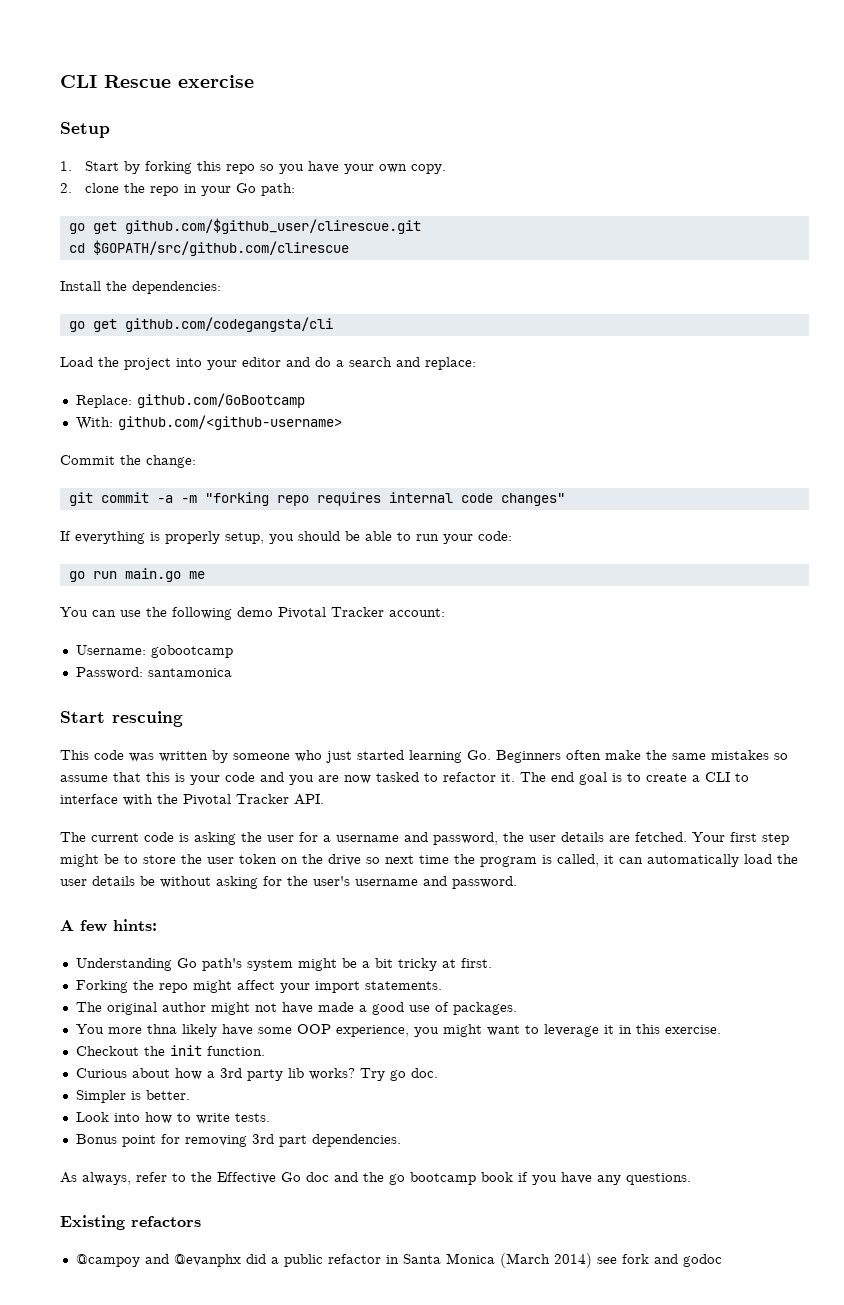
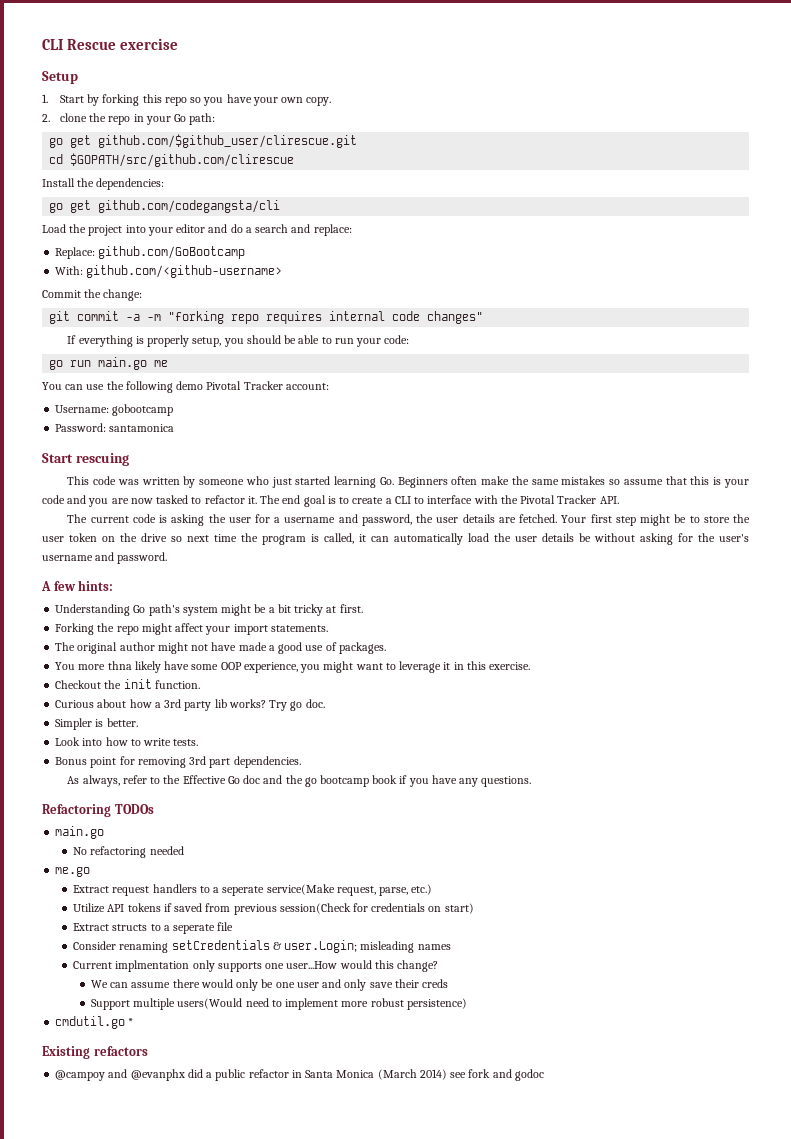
(691, 1179) none -> [42,804,154,817] [55,826,105,839] [73,846,184,858] [55,867,91,877] [73,884,433,896] [73,903,474,915] [73,922,234,934] [73,940,451,953] [73,960,439,972] [90,979,449,991] [90,998,467,1010] [55,1016,134,1029] // Refactoring TODOs // main.go // No refactoring needed // me.go // Extract request handlers to a seperate service(Make request, parse, etc.) // Utilize API tokens if saved from previous session(Check for credentials on start) // Extract structs to a seperate file // Consider renaming setCredentials & user.Login; misleading names // Current implmentation only supports one user...How would this change? // We can assume there would only be one user and only save their creds // Support multiple users(Would need to implement more robust persistence) // cmdutil.go *

